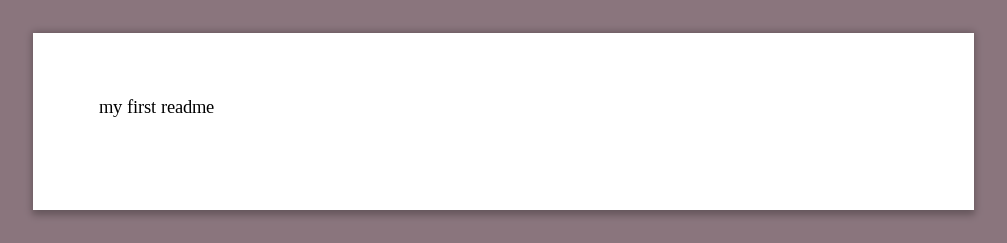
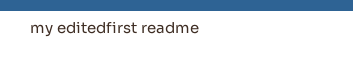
[127,99,157,113] first -> [57,21,138,34] editedfirst

